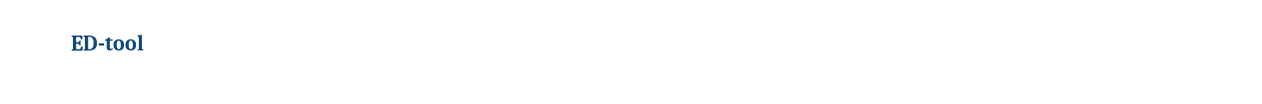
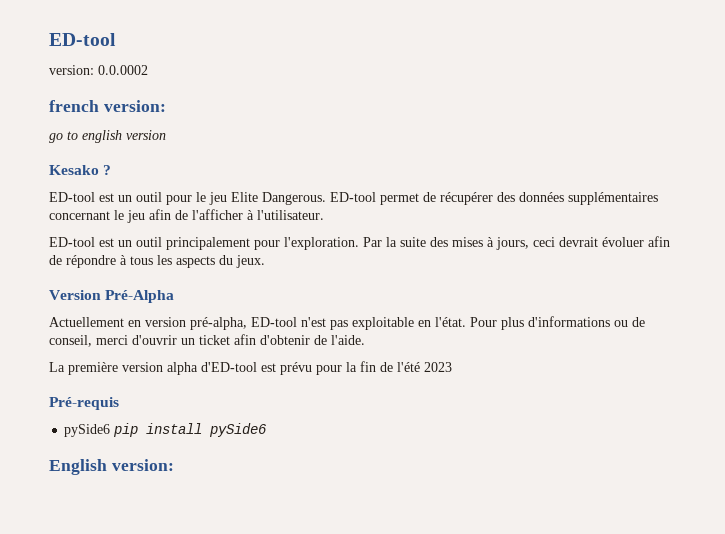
[70,34,144,51] ED-tool -> [49,33,116,46] [49,65,148,75] [49,100,166,112] [49,130,166,143] [49,165,112,175] [49,192,658,205] [49,209,324,223] [49,236,670,250] [49,255,265,268] [49,290,175,303] [49,316,645,330] [49,334,365,347] [49,361,452,375] [49,397,119,410] [64,423,267,437] [49,459,174,475] ED-tool // version: 0.0.0002 // french version: // go to english version // Kesako ? // ED-tool est un outil pour le jeu Elite Dangerous. ED-tool permet de récupérer des données supplémentaires concernant le jeu afin de l'afficher à l'utilisateur. // ED-tool est un outil principalement pour l'exploration. Par la suite des mises à jours, ceci devrait évoluer afin de répondre à tous les aspects du jeux. // Version Pré-Alpha // Actuellement en version pré-alpha, ED-tool n'est pas exploitable en l'état. Pour plus d'informations ou de conseil, merci d'ouvrir un ticket afin d'obtenir de l'aide. // La première version alpha d'ED-tool est prévu pour la fin de l'été 2023 // Pré-requis // pySide6 pip install pySide6 // English version:

